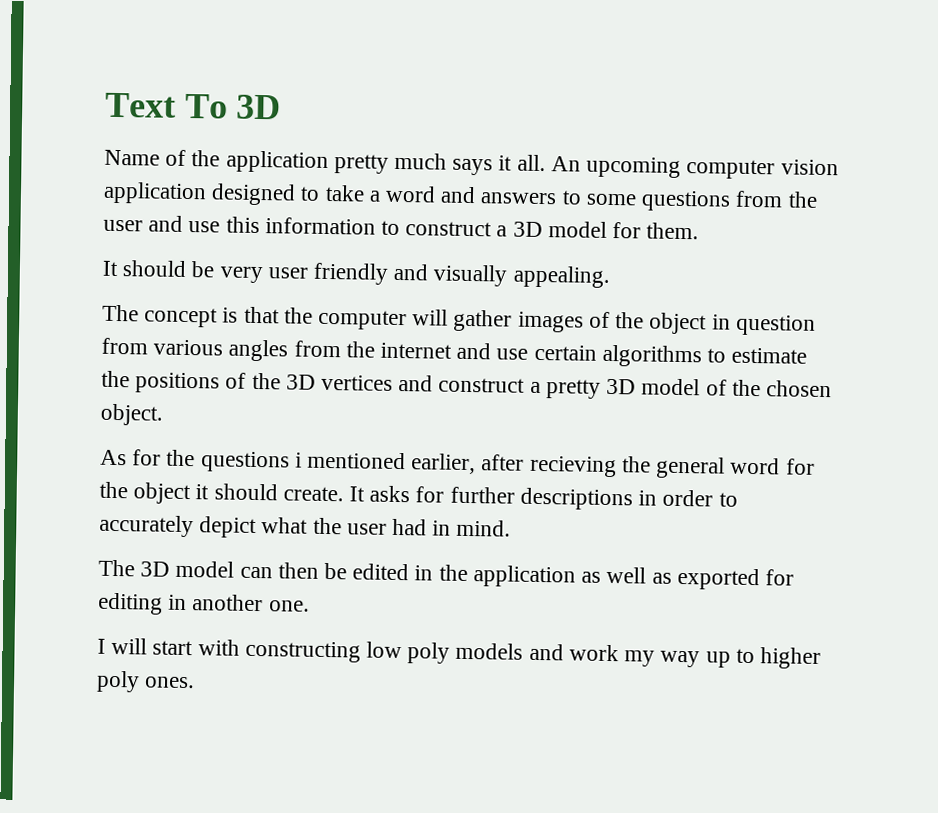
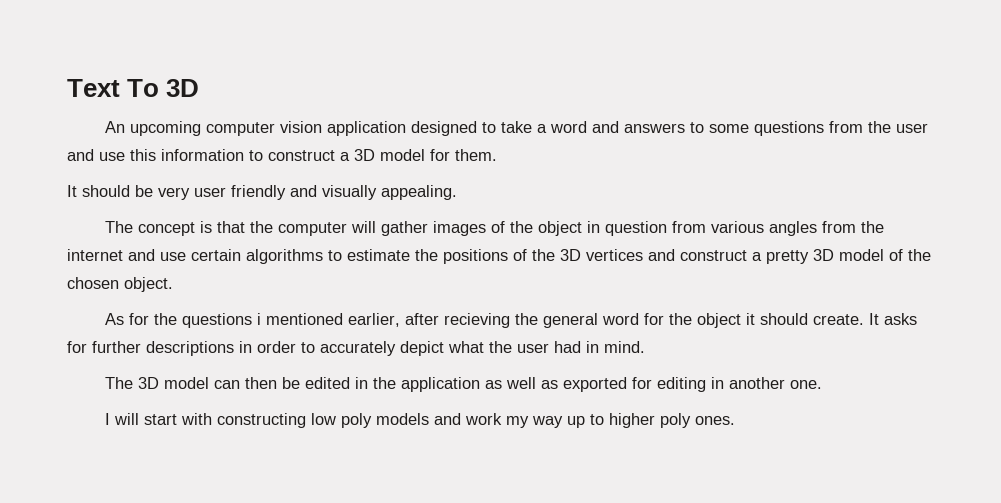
[104,149,546,176] Name of the application pretty much says it all. -> (200, 88) none

